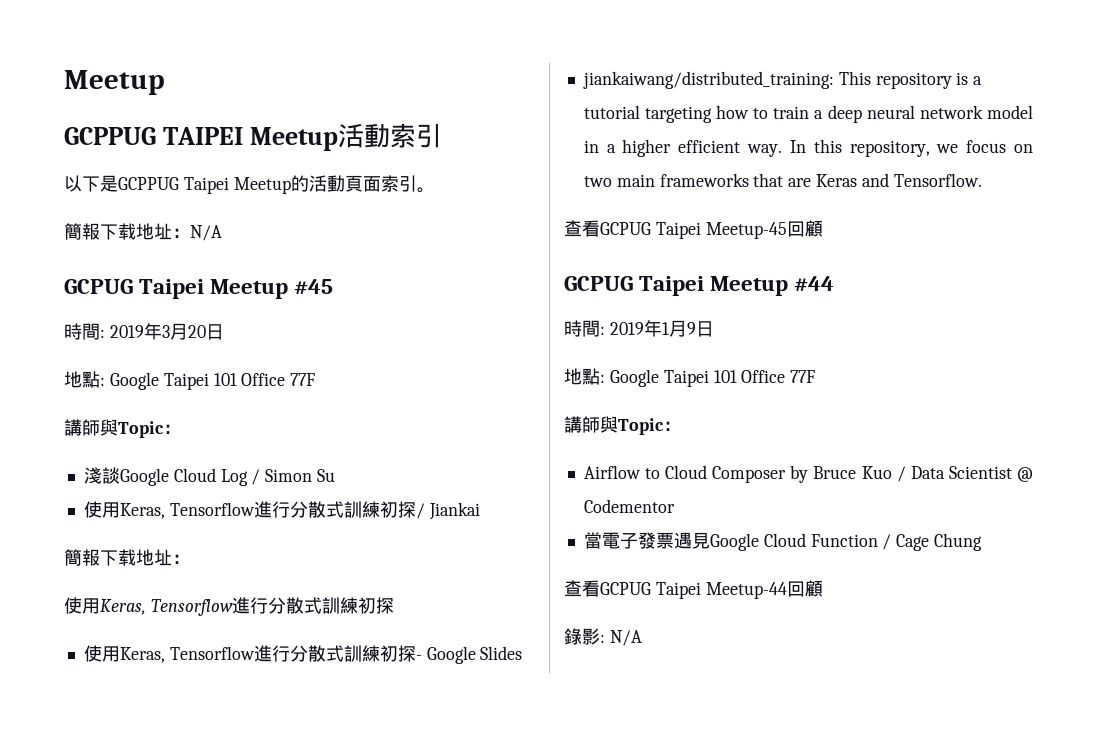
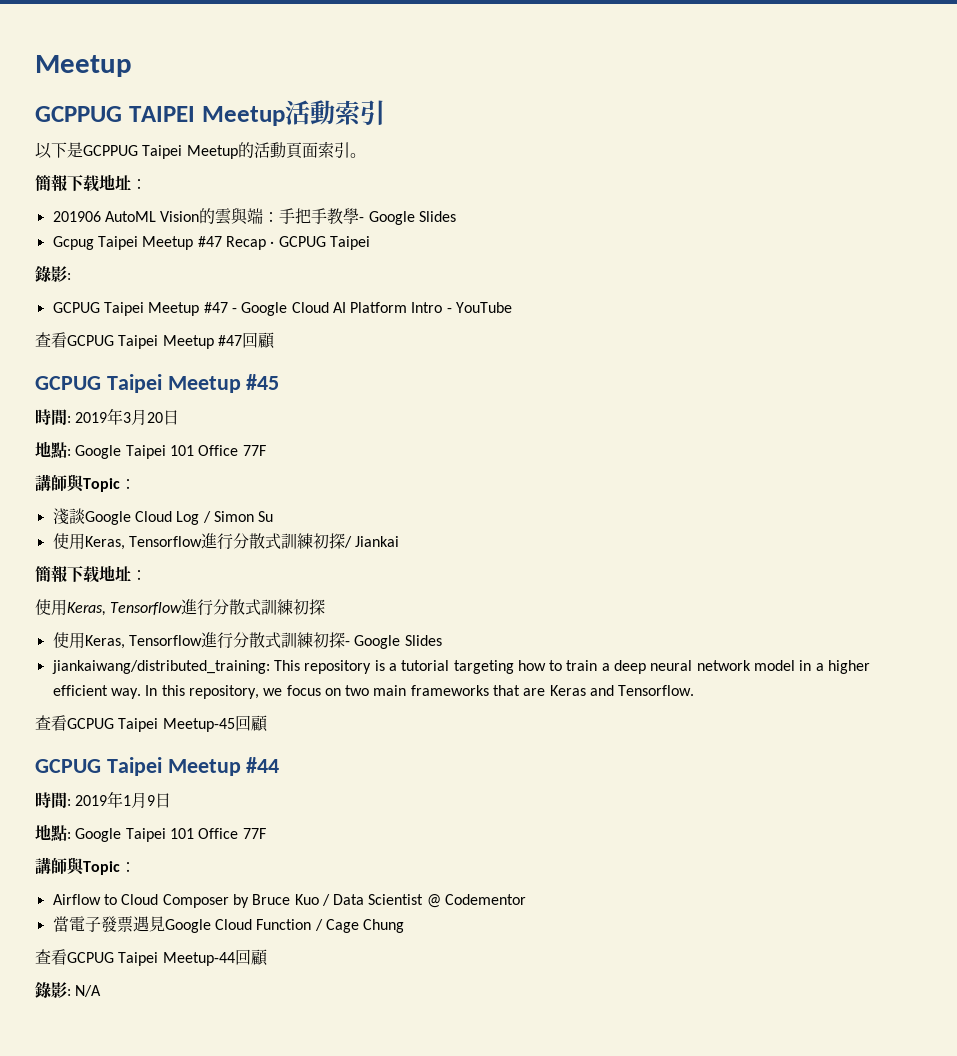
[190,225,222,241] N/A -> [52,208,456,225] [52,236,370,250] [35,266,71,282] [52,302,513,316] [35,332,275,349] // 201906 AutoML Vision的雲與端：手把手教學- Google Slides // Gcpug Taipei Meetup #47 Recap · GCPUG Taipei // 錄影: // GCPUG Taipei Meetup #47 - Google Cloud AI Platform Intro - YouTube // 查看GCPUG Taipei Meetup #47回顧

